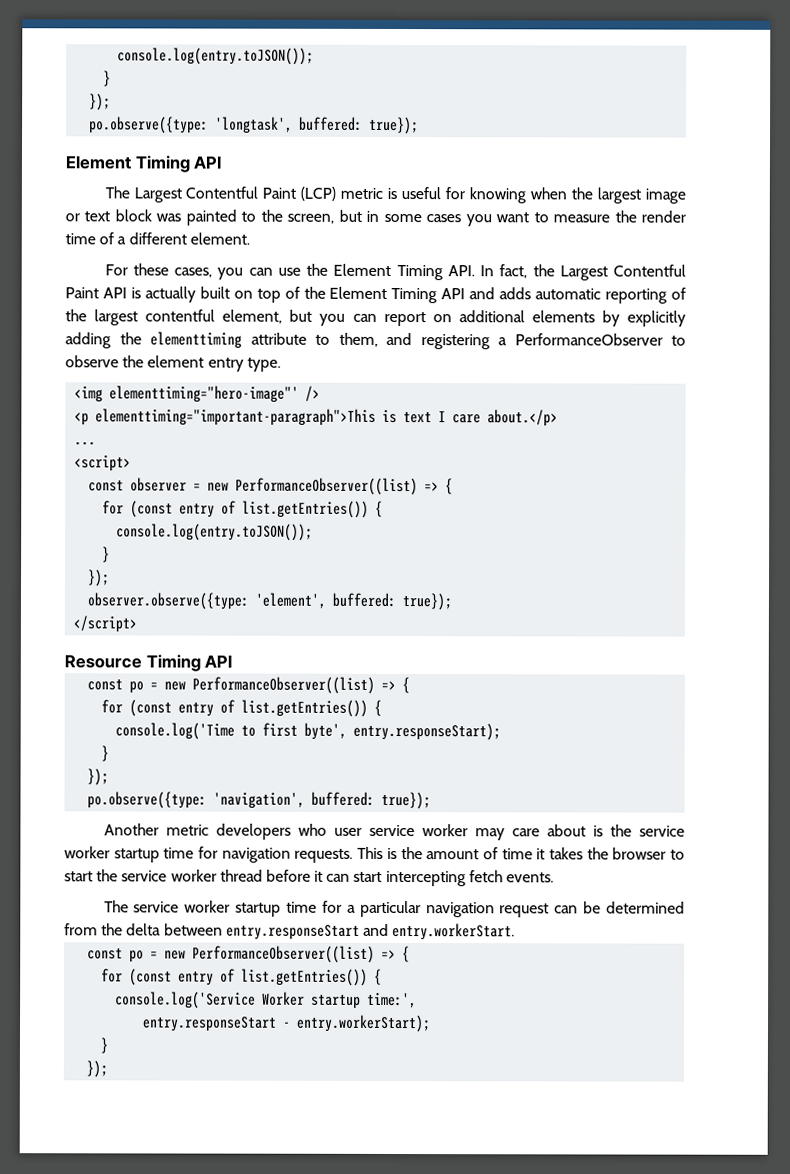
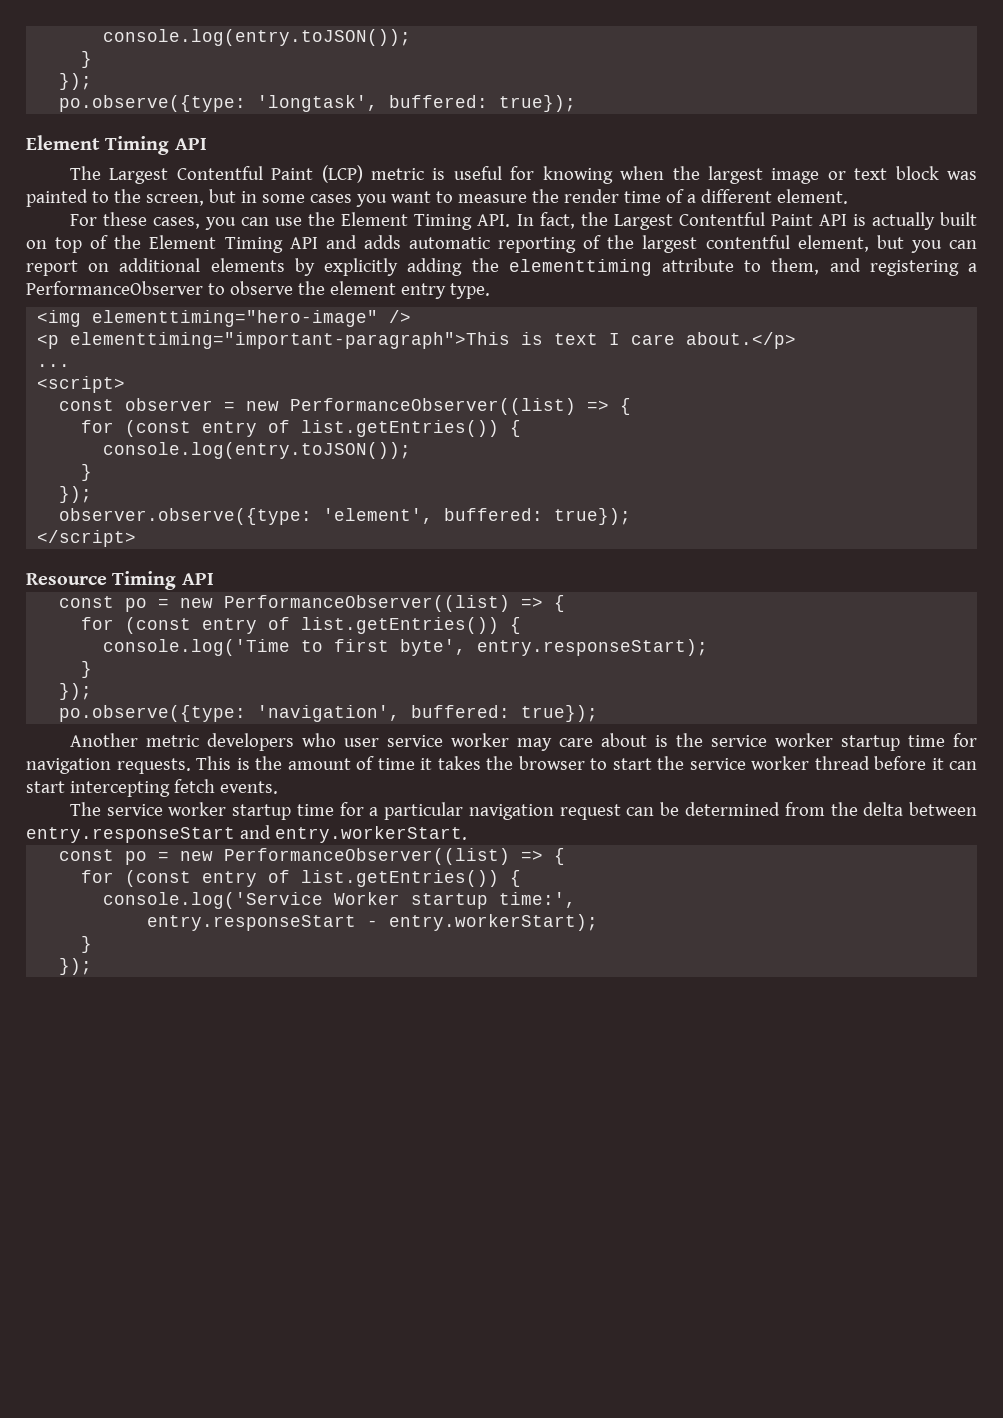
[109,385,300,403] elementtiming="hero-image"' -> [92,310,379,327] elementtiming="hero-image"

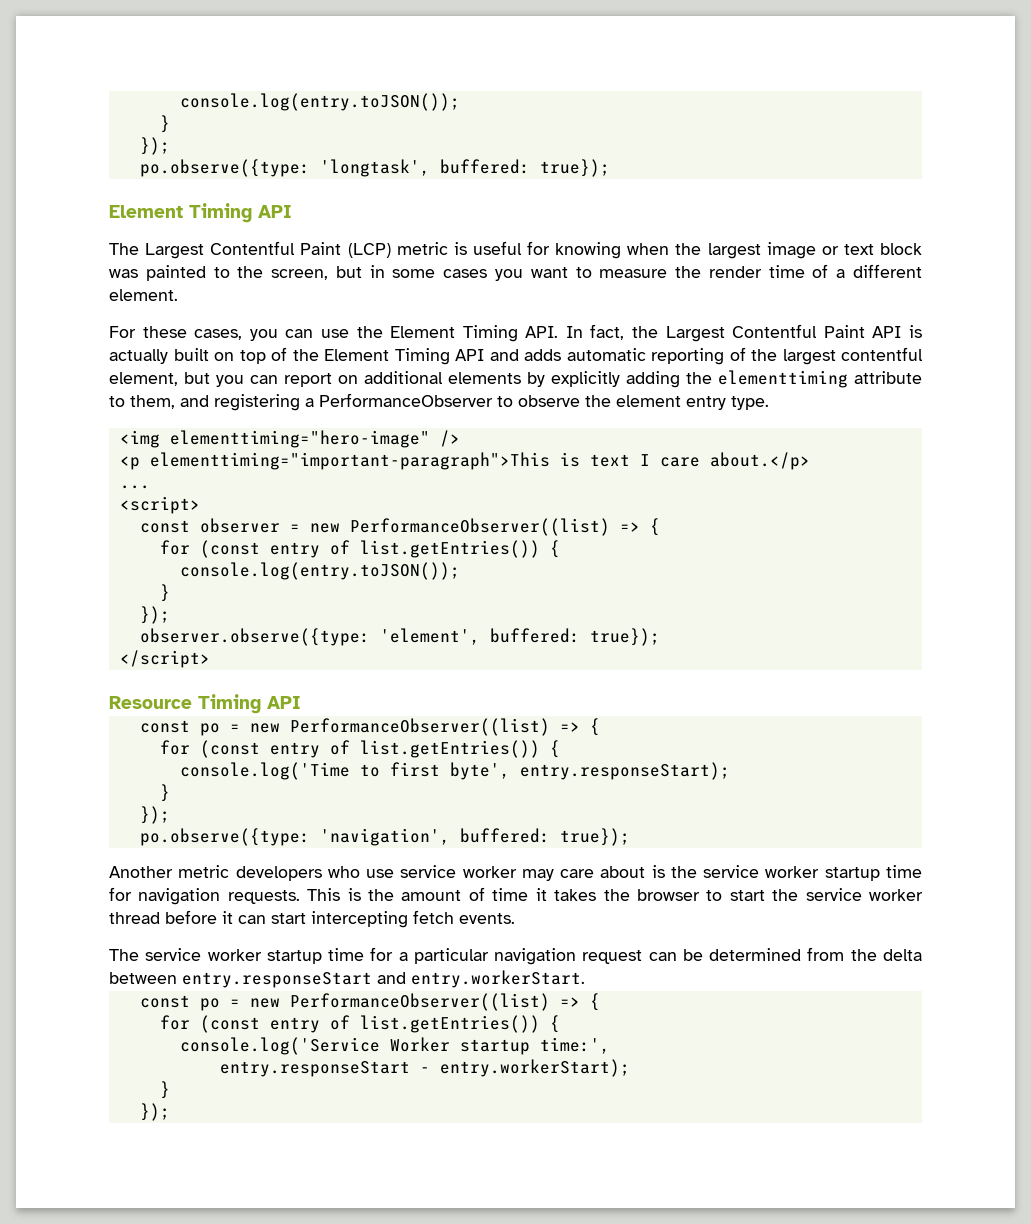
[343,738,379,747] user -> [366,869,395,878] use

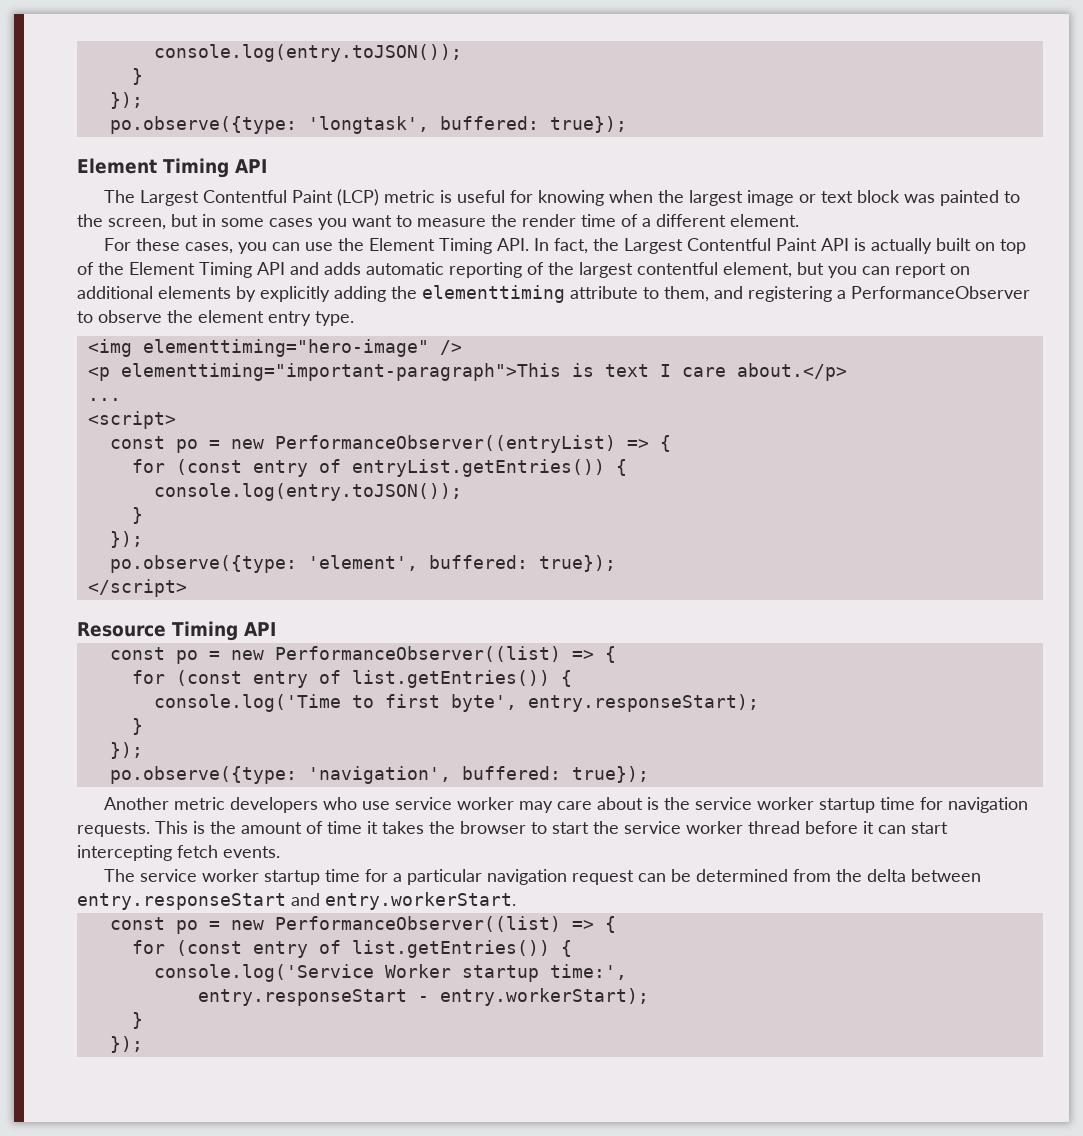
[199,518,660,536] [159,540,540,558] observer = new PerformanceObserver((list) => { // for (const entry of list.getEntries()) -> [175,435,671,453] [131,459,605,477] po = new PerformanceObserver((entryList) => { // for (const entry of entryList.getEntries())
[139,628,370,646] observer.observe({type: -> [109,555,297,573] po.observe({type:

